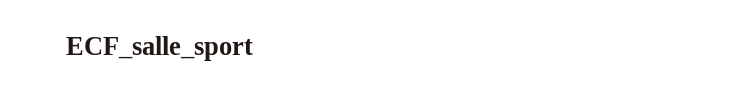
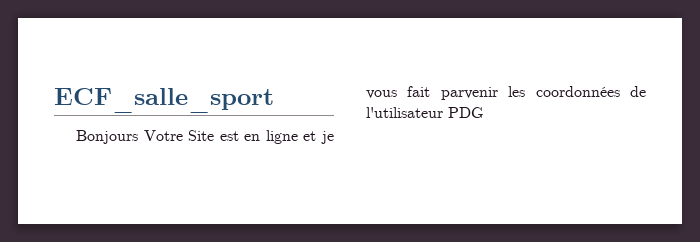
(253, 48) none -> [76,130,334,144] [366,86,646,100] [366,107,484,118] // Bonjours Votre Site est en ligne et je vous fait parvenir les coordonnées de l'utilisateur PDG

